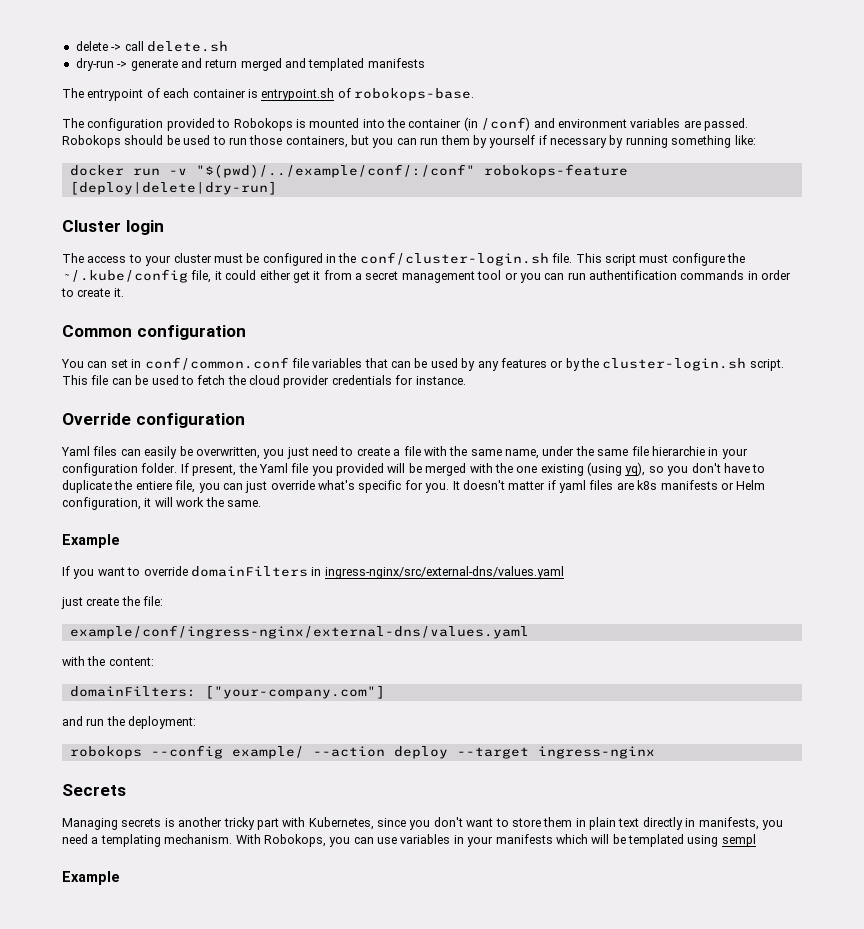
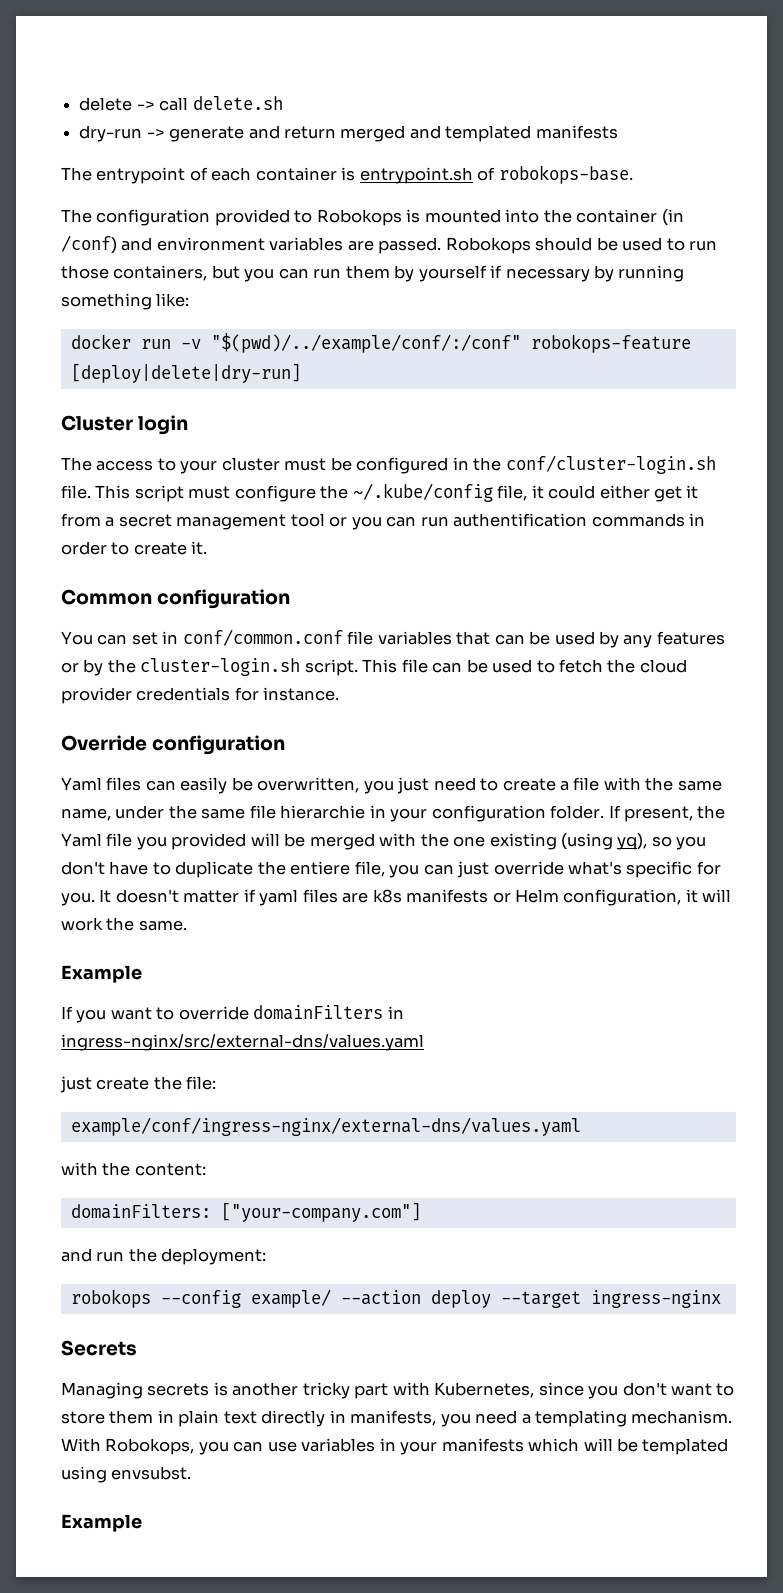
[721,834,756,847] sempl -> [111,1466,192,1480] envsubst.

